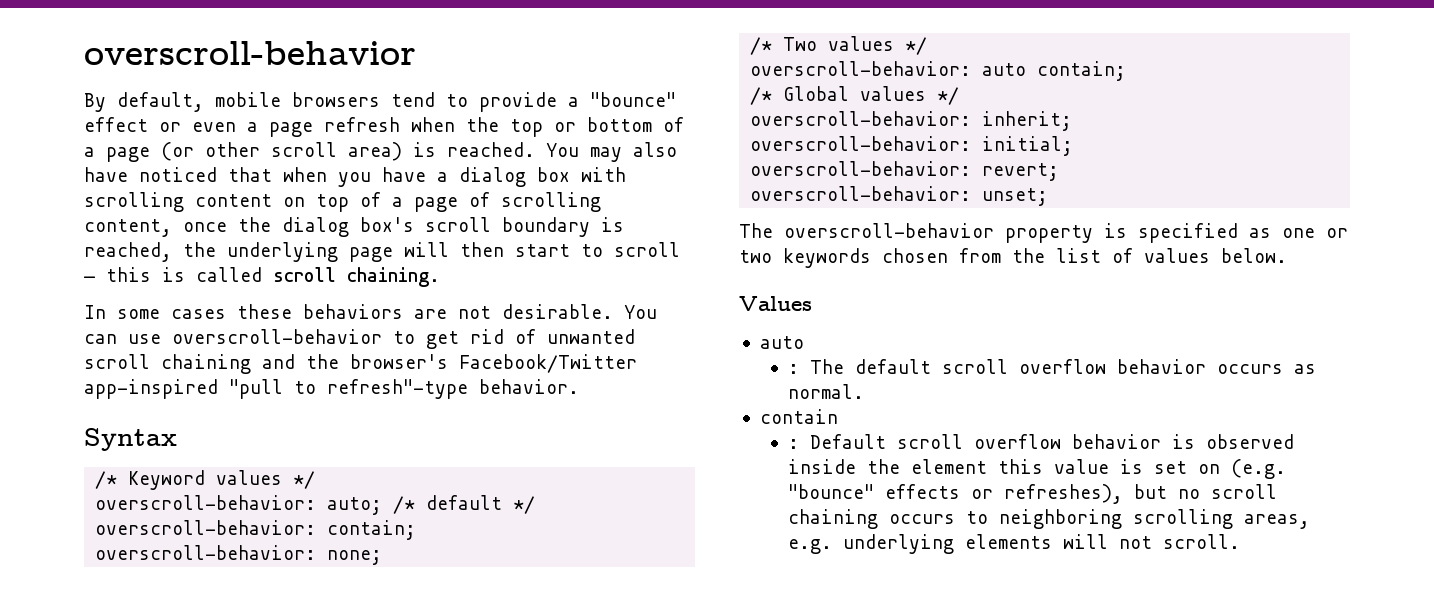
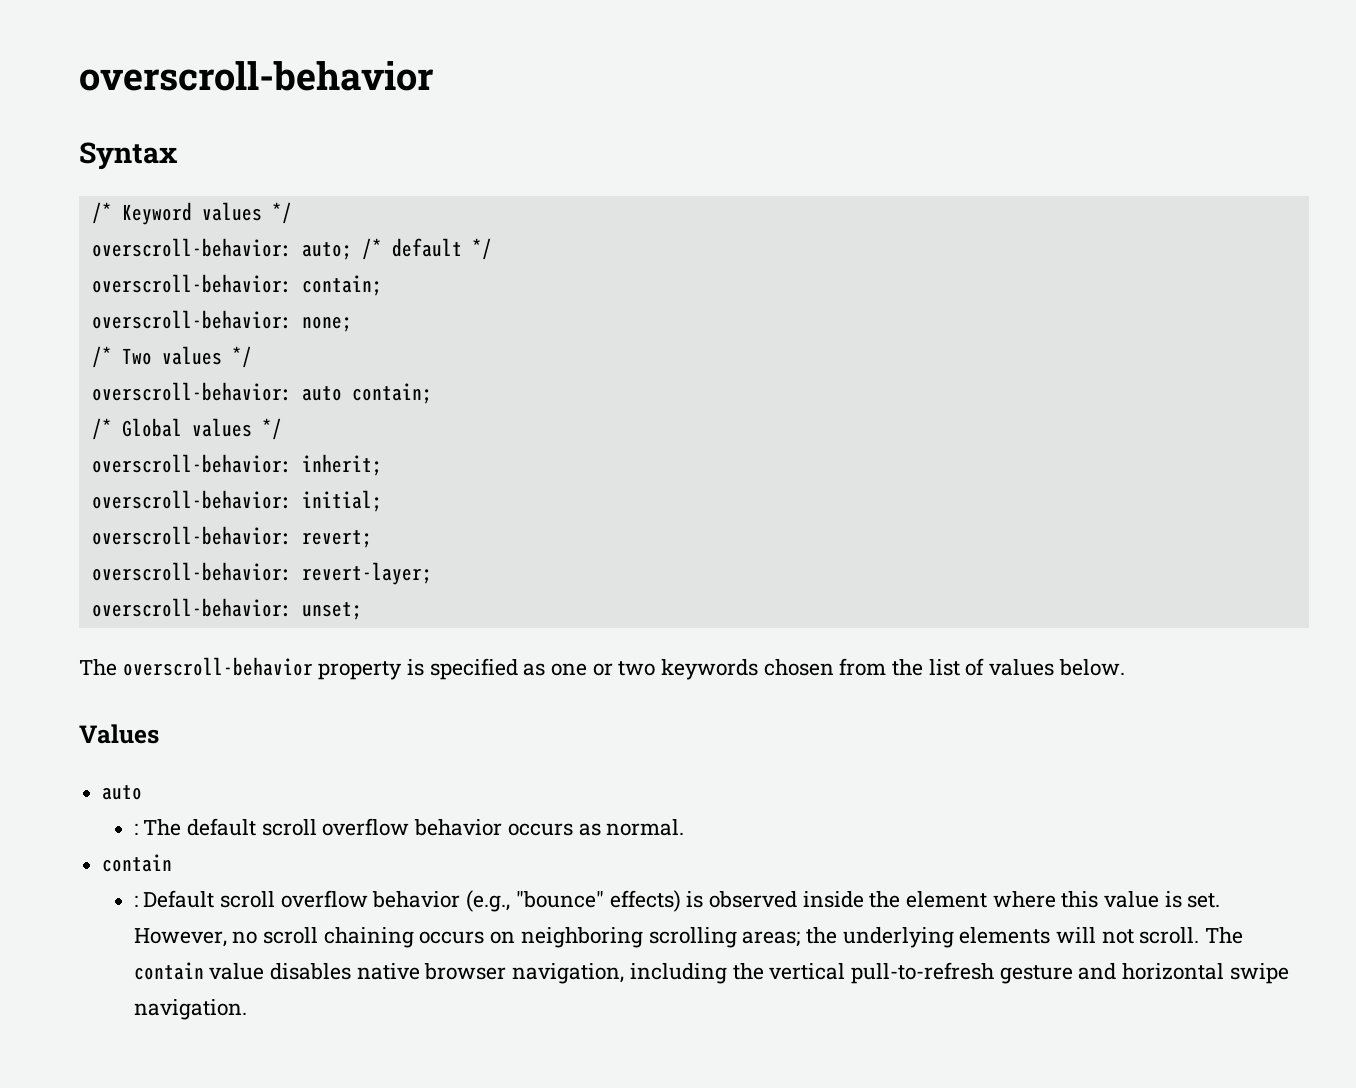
[84,41,416,65] [84,92,676,112] [84,117,684,137] [84,142,677,162] [84,167,626,187] [84,192,601,212] [84,217,624,237] [84,242,680,262] [84,267,440,287] [84,304,657,319] [84,329,635,349] [84,354,637,374] [84,379,579,399] overscroll-behavior // By default, mobile browsers tend to provide a "bounce" effect or even a page refresh when the top or bottom of a page (or other scroll area) is reached. You may also have noticed that when you have a dialog box with scrolling content on top of a page of scrolling content, once the dialog box's scroll boundary is reached, the underlying page will then start to scroll — this is called scroll chaining. // In some cases these behaviors are not desirable. You can use overscroll-behavior to get rid of unwanted scroll chaining and the browser's Facebook/Twitter app-inspired "pull to refresh"-type behavior. -> [79,61,433,91] overscroll-behavior
(1060, 172) none -> [91,562,432,585] // overscroll-behavior: revert-layer;
(1161, 441) none -> [466,890,681,912] (e.g., "bounce" effects)
(987, 466) none -> [992,891,1056,908] where
[1153,459,1286,479] [787,484,1167,504] set on (e.g. "bounce" effects or refreshes), but -> [1187,893,1221,908] [133,928,227,947] set. However,
[965,511,988,524] to -> [490,931,516,944] on
[1243,514,1310,529] [787,539,832,554] areas, e.g. -> [742,927,837,947] areas; the
(1240, 541) none -> [1204,927,1243,944] [133,962,1289,984] [133,999,247,1020] The contain value disables native browser navigation, including the vertical pull-to-refresh gesture and horizontal swipe navigation.

